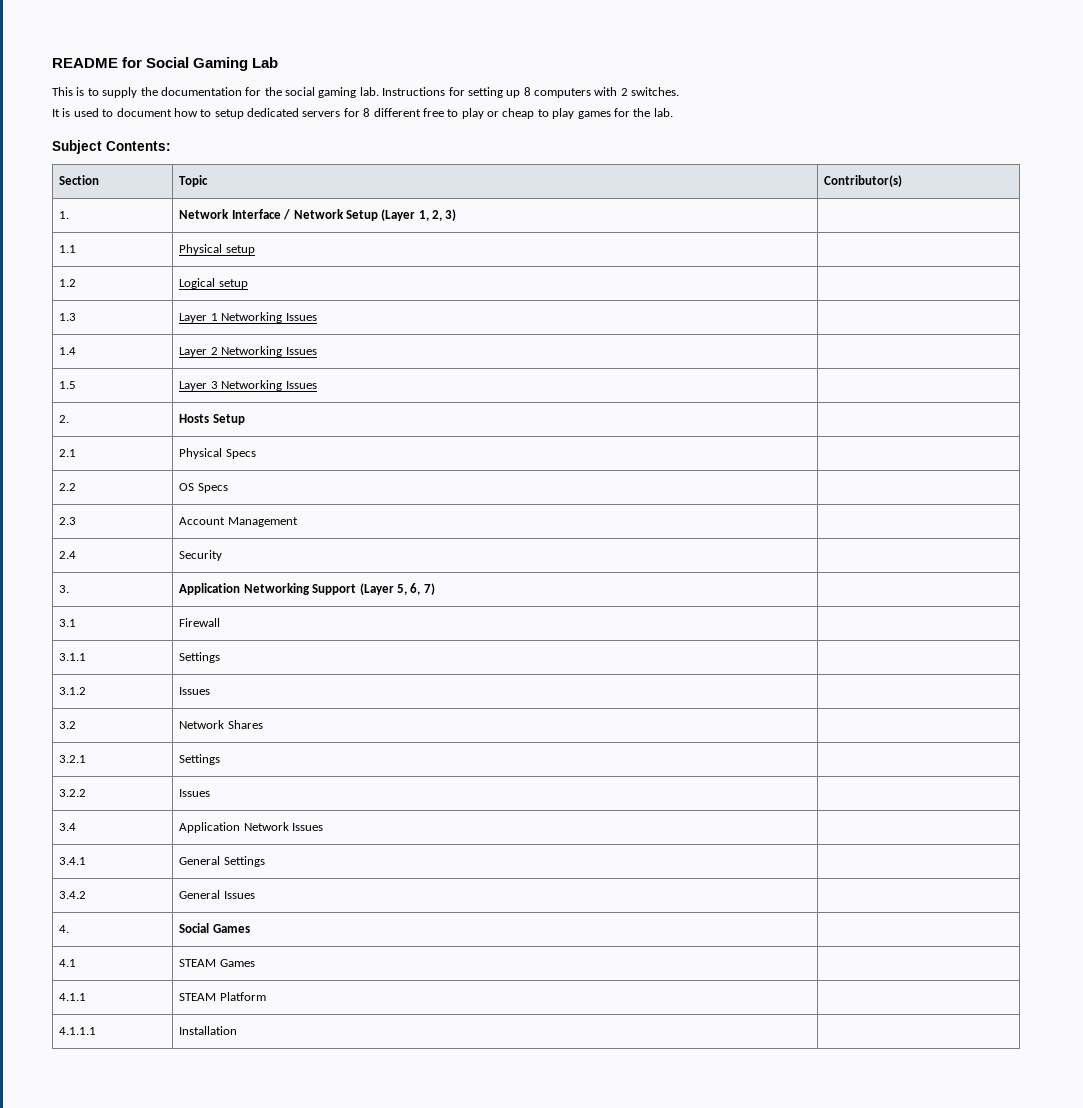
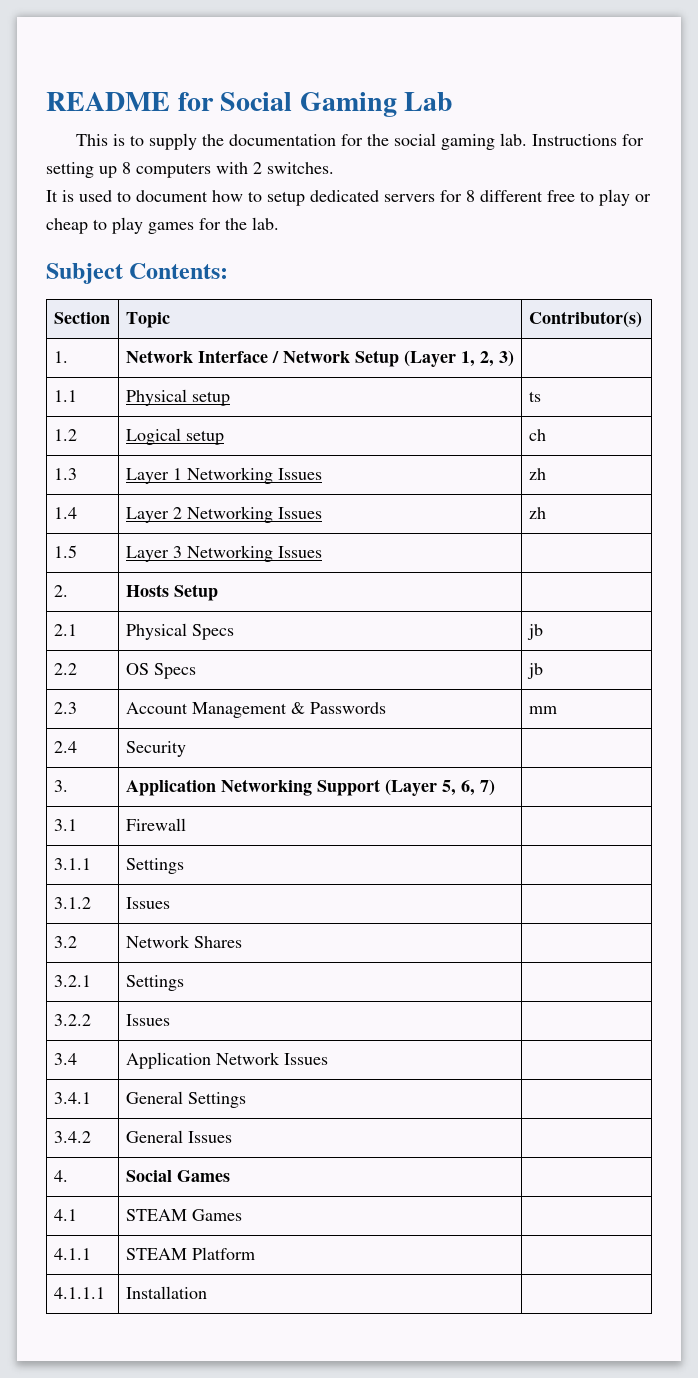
(255, 250) none -> [528,391,541,402] ts
(248, 284) none -> [528,429,546,441] ch
(317, 317) none -> [528,468,546,480] zh
(317, 351) none -> [528,507,546,519] zh
(256, 454) none -> [526,624,543,640] jb
(228, 488) none -> [526,663,543,679] jb
(298, 522) | -> [290,702,386,714] [528,706,557,714] & Passwords | mm

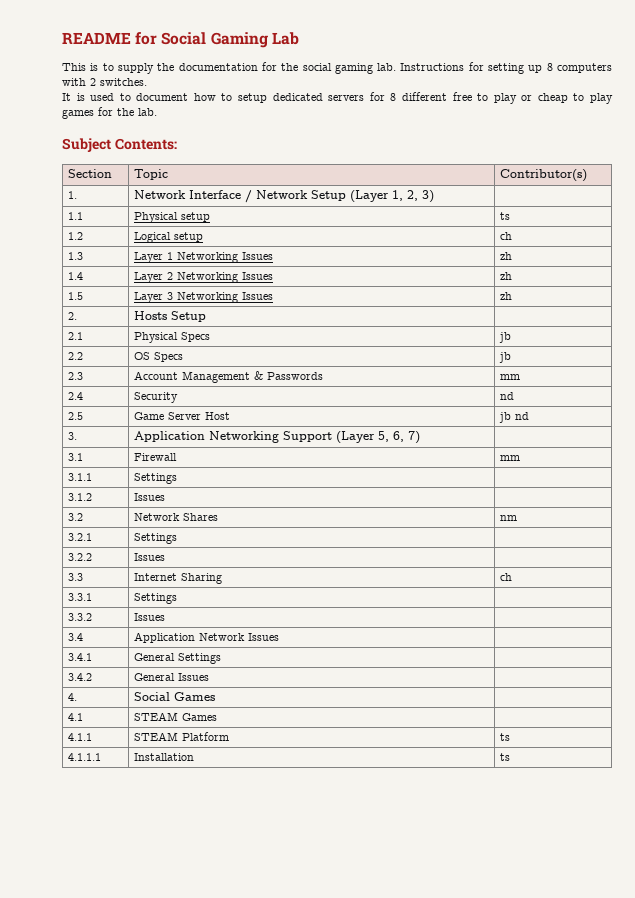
(322, 552) none -> [499,292,512,300] zh
(186, 749) none -> [499,392,514,400] [67,412,83,420] [133,412,230,420] [498,412,529,423] nd // 2.5 | Game Server Host | jb nd
(186, 824) none -> [499,455,520,461] mm
(242, 942) none -> [499,515,517,521] nm
(170, 1020) none -> [67,573,83,581] [133,573,222,584] [499,573,512,581] [67,593,92,601] [133,593,177,604] [67,613,92,621] [133,613,165,621] // 3.3 | Internet Sharing | ch // 3.3.1 | Settings | // 3.3.2 | Issues |
(255, 1253) none -> [499,733,510,741] ts
(207, 1292) none -> [499,753,510,761] ts

